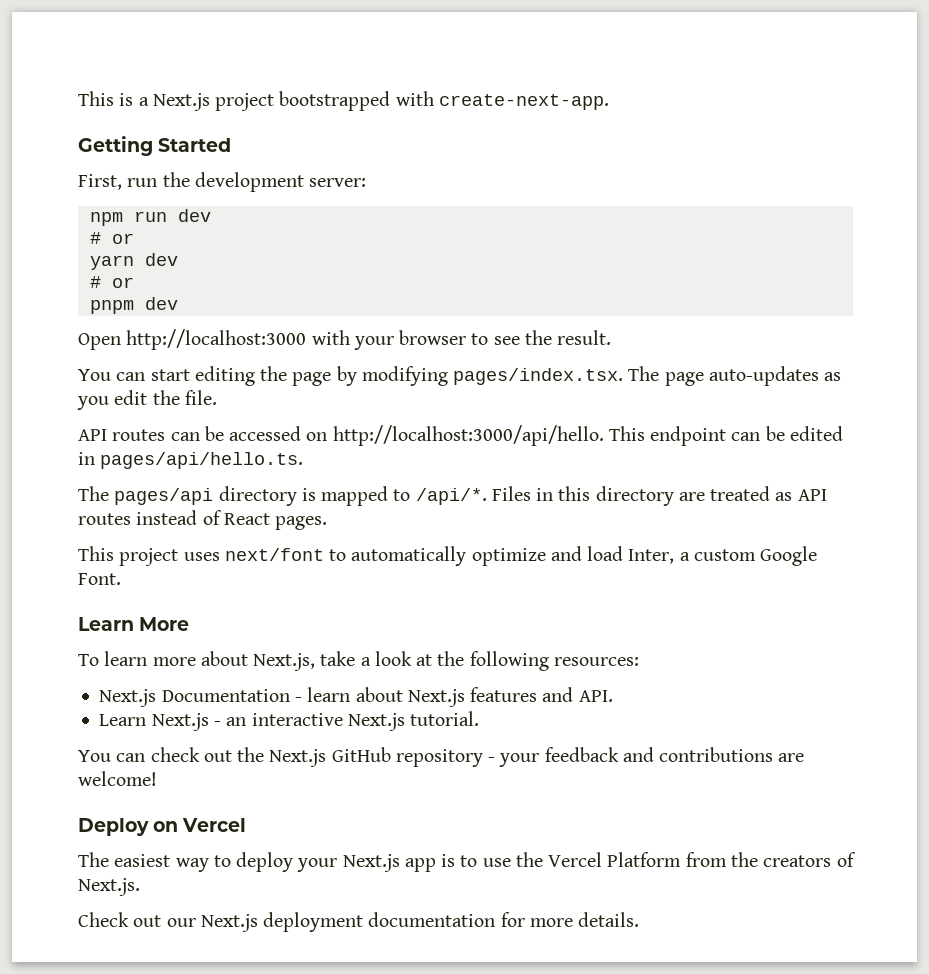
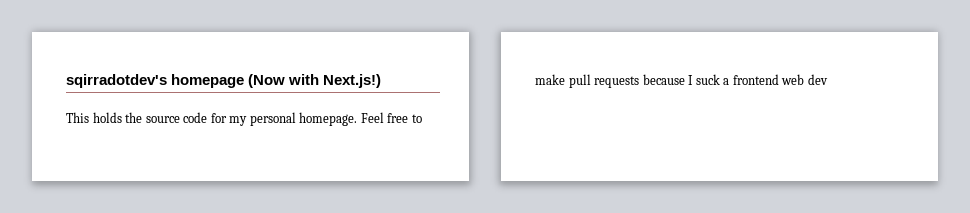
[78,91,609,111] [78,136,232,156] [78,172,367,192] [89,209,211,226] [89,232,134,244] [89,253,178,270] [89,276,134,288] [89,297,178,314] [78,329,612,350] [78,366,842,386] [77,390,217,410] [78,425,843,446] [78,452,304,469] [78,486,827,506] [78,510,328,530] [78,546,818,566] [78,573,121,585] [78,617,190,631] [78,651,639,671] [99,687,613,707] [99,711,480,731] [78,747,805,767] [78,771,157,786] [78,818,247,836] [78,852,856,872] [78,878,140,896] [78,912,640,932] This is a Next.js project bootstrapped with create-next-app. // Getting Started // First, run the development server: // npm run dev // # or // yarn dev // # or // pnpm dev // Open http://localhost:3000 with your browser to see the result. // You can start editing the page by modifying pages/index.tsx. The page auto-updates as you edit the file. // API routes can be accessed on http://localhost:3000/api/hello. This endpoint can be edited in pages/api/hello.ts. // The pages/api directory is mapped to /api/*. Files in this directory are treated as API routes instead of React pages. // This project uses next/font to automatically optimize and load Inter, a custom Google Font. // Learn More // To learn more about Next.js, take a look at the following resources: // Next.js Documentation - learn about Next.js features and API. // Learn Next.js - an interactive Next.js tutorial. // You can check out the Next.js GitHub repository - your feedback and contributions are welcome! // Deploy on Vercel // The easiest way to deploy your Next.js app is to use the Vercel Platform from the creators of Next.js. // Check out our Next.js deployment documentation for more details. -> [66,74,382,88] [66,112,422,126] [535,74,828,88] sqirradotdev's homepage (Now with Next.js!) // This holds the source code for my personal homepage. Feel free to make pull requests because I suck a frontend web dev

